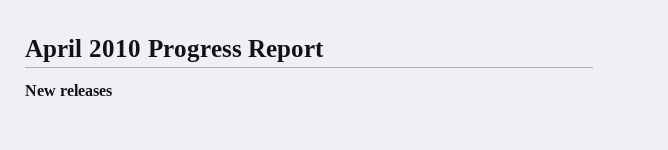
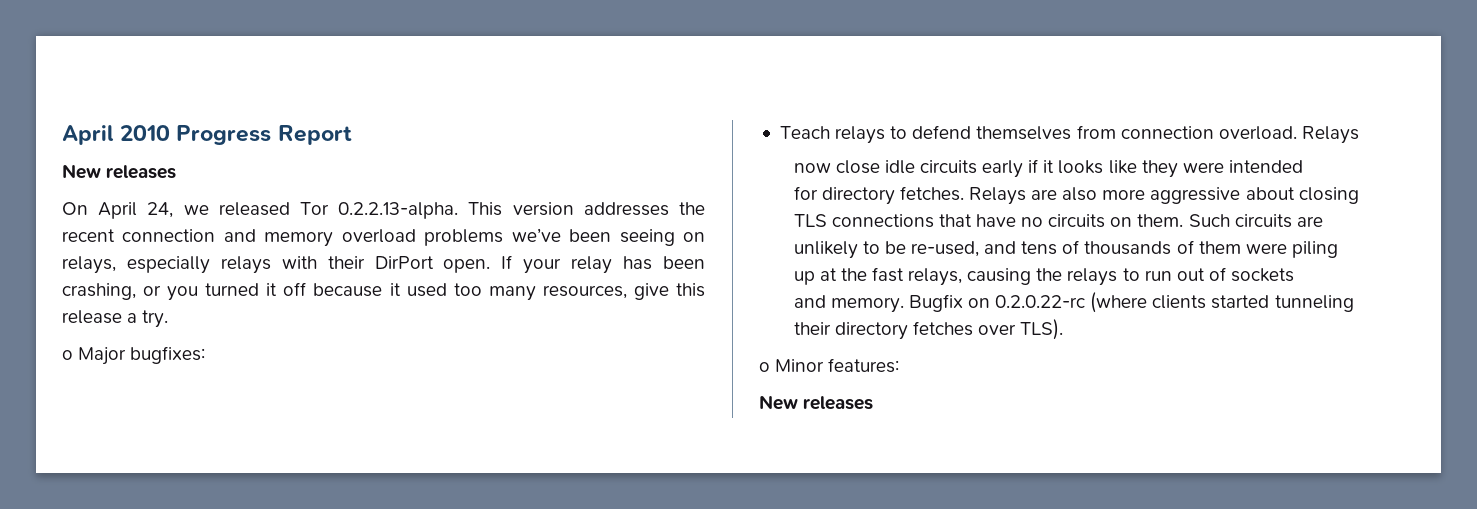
(113, 90) none -> [62,202,706,219] [62,228,706,247] [62,255,705,274] [62,282,705,301] [62,310,169,328] [62,346,206,365] [779,125,1359,144] [793,159,1303,178] [793,186,1359,205] [793,214,1323,228] [793,240,1338,259] [793,267,1295,286] [793,292,1354,313] [793,319,1064,340] [759,358,900,373] [759,395,874,410] // On April 24, we released Tor 0.2.2.13-alpha. This version addresses the recent connection and memory overload problems we’ve been seeing on relays, especially relays with their DirPort open. If your relay has been crashing, or you turned it off because it used too many resources, give this release a try. // o Major bugfixes: // Teach relays to defend themselves from connection overload. Relays // now close idle circuits early if it looks like they were intended // for directory fetches. Relays are also more aggressive about closing // TLS connections that have no circuits on them. Such circuits are // unlikely to be re-used, and tens of thousands of them were piling // up at the fast relays, causing the relays to run out of sockets // and memory. Bugfix on 0.2.0.22-rc (where clients started tunneling // their directory fetches over TLS). // o Minor features: // New releases

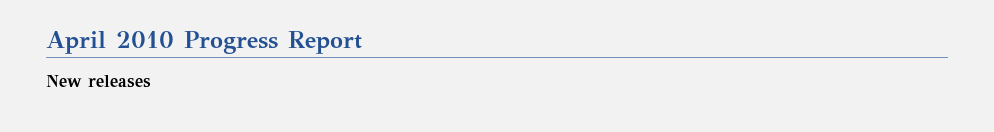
[62,202,706,219] [62,228,706,247] [62,255,705,274] [62,282,705,301] [62,310,169,328] [62,346,206,365] [779,125,1359,144] [793,159,1303,178] [793,186,1359,205] [793,214,1323,228] [793,240,1338,259] [793,267,1295,286] [793,292,1354,313] [793,319,1064,340] [759,358,900,373] [759,395,874,410] // On April 24, we released Tor 0.2.2.13-alpha. This version addresses the recent connection and memory overload problems we’ve been seeing on relays, especially relays with their DirPort open. If your relay has been crashing, or you turned it off because it used too many resources, give this release a try. // o Major bugfixes: // Teach relays to defend themselves from connection overload. Relays // now close idle circuits early if it looks like they were intended // for directory fetches. Relays are also more aggressive about closing // TLS connections that have no circuits on them. Such circuits are // unlikely to be re-used, and tens of thousands of them were piling // up at the fast relays, causing the relays to run out of sockets // and memory. Bugfix on 0.2.0.22-rc (where clients started tunneling // their directory fetches over TLS). // o Minor features: // New releases -> (151, 81) none

